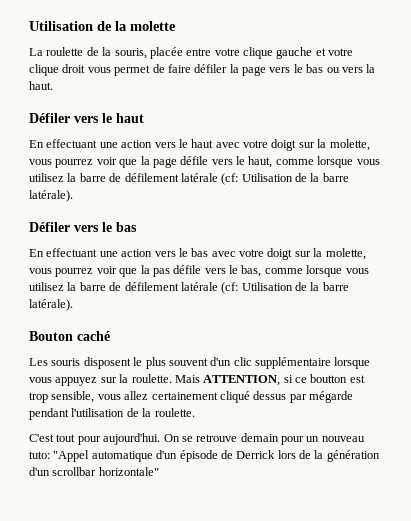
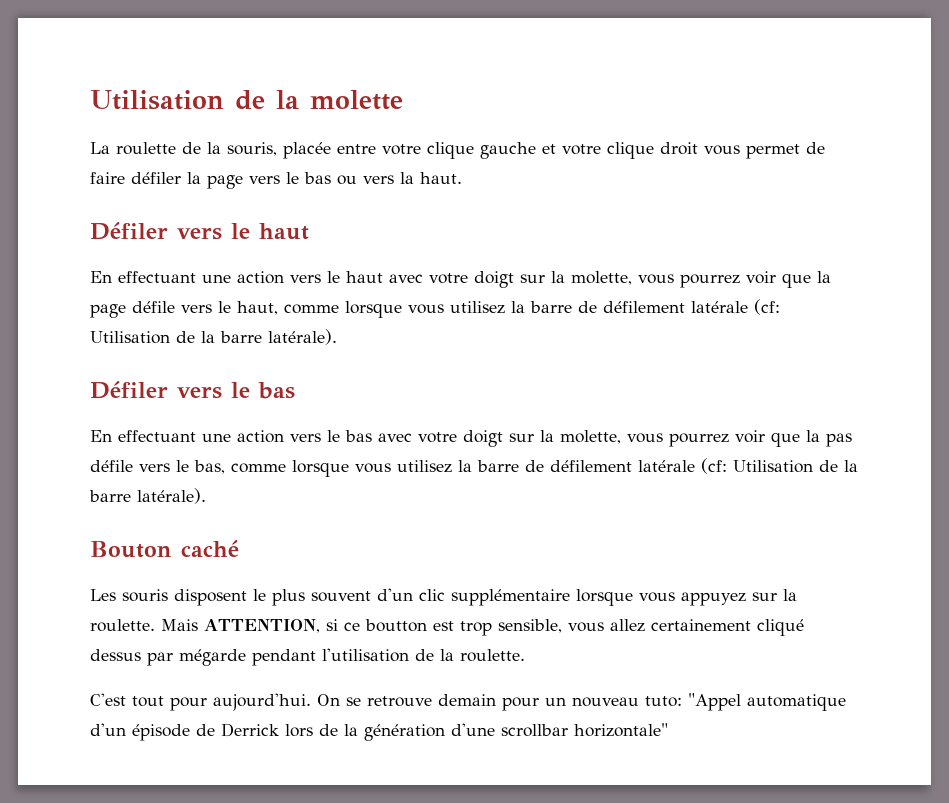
[29,467,50,476] d'un -> [451,723,495,736] d'une

